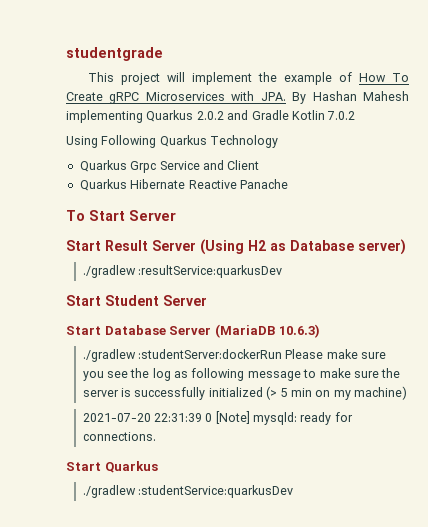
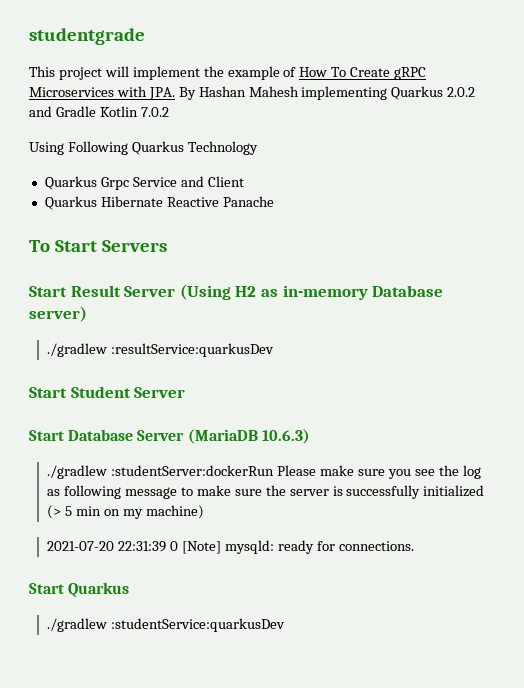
[129,210,176,221] Server -> [101,240,167,252] Servers
(286, 247) none -> [282,285,368,300] in-memory

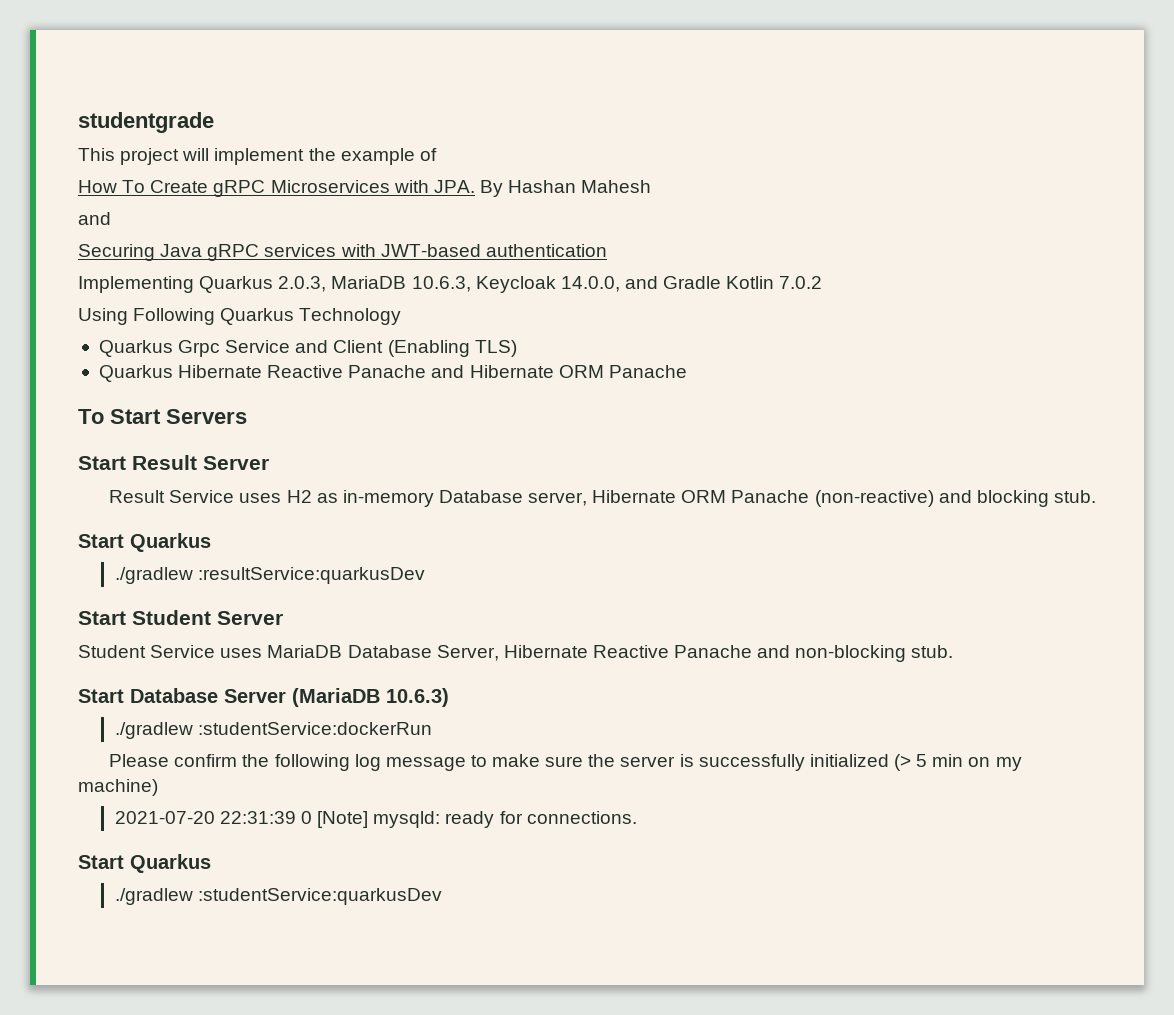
(297, 72) none -> (437, 154) //
[301,86,476,100] implementing Quarkus 2.0.2 -> [78,212,111,225] [78,244,607,261] [78,276,620,293] // and // Securing Java gRPC services with JWT-based authentication // Implementing Quarkus 2.0.3, MariaDB 10.6.3, Keycloak 14.0.0,
(244, 181) none -> [387,340,517,357] (Enabling TLS)
(274, 201) none -> [431,365,687,378] and Hibernate ORM Panache
[179,284,231,300] (Using -> [109,490,282,503] // Result Service uses
[29,306,87,322] server) -> [528,490,1096,507] [78,533,211,552] server, Hibernate ORM Panache (non-reactive) and blocking stub. // Start Quarkus
(186, 392) none -> [78,645,954,662] // Student Service uses MariaDB Database Server, Hibernate Reactive Panache and non-blocking stub.
[111,465,481,479] [47,485,122,499] :studentServer:dockerRun Please make sure you see the log as following -> [197,722,432,735] [109,754,381,771] :studentService:dockerRun // Please confirm the following log

